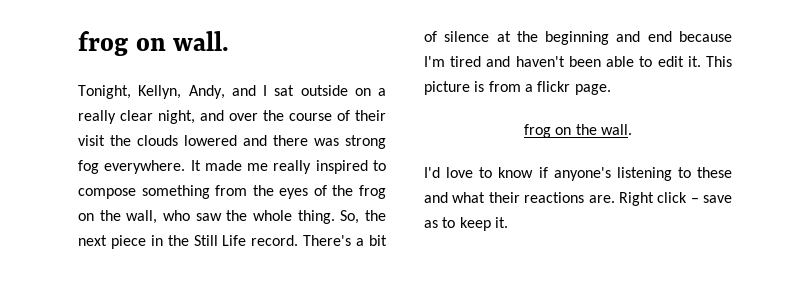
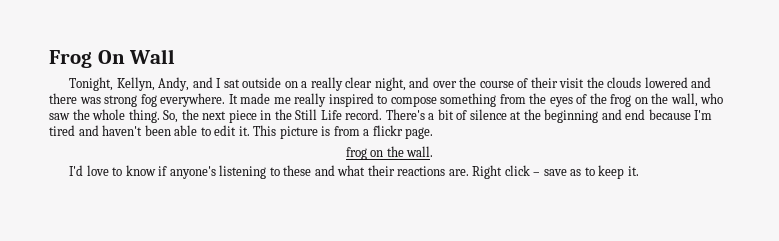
[78,31,230,56] frog on wall. -> [49,49,176,68] Frog On Wall

